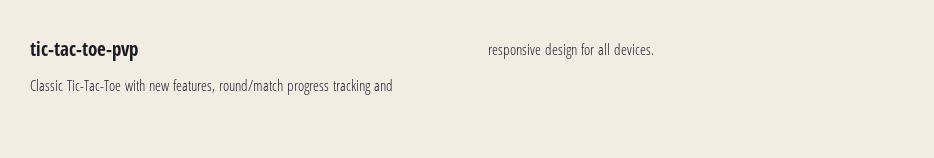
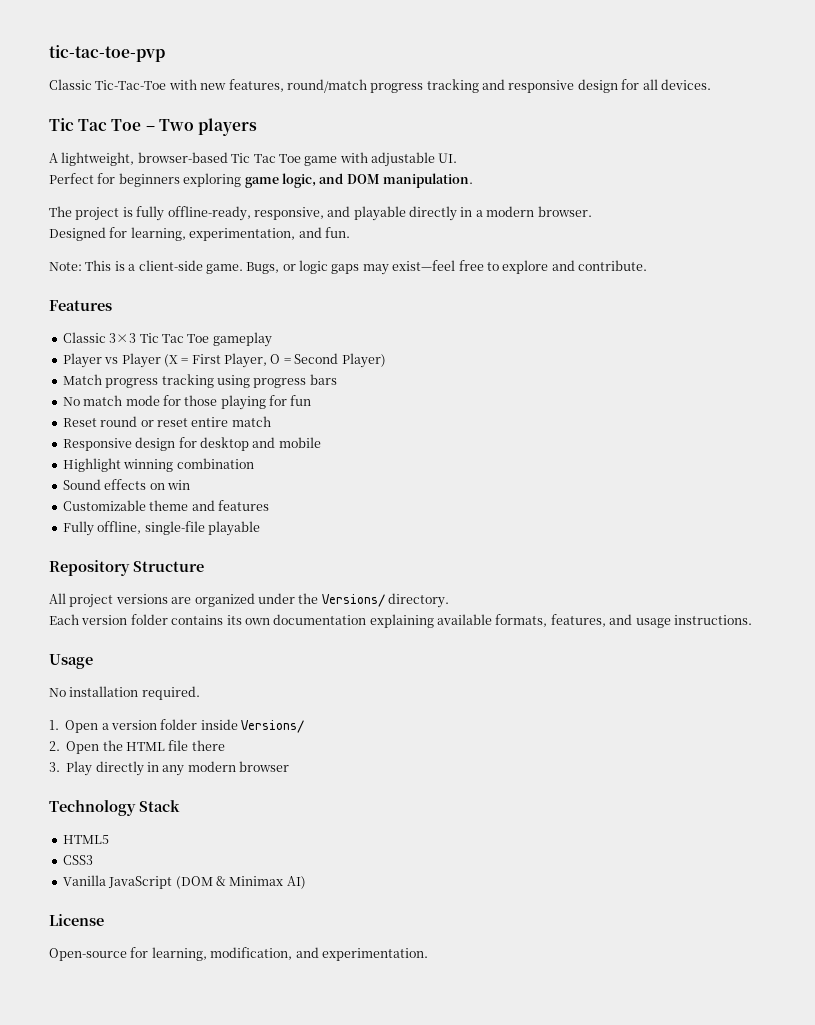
(655, 49) none -> [49,118,257,136] [49,152,458,167] [49,173,473,188] [49,206,592,221] [49,227,350,241] [49,260,647,275] [49,300,112,311] [62,332,272,347] [62,353,386,368] [62,374,337,388] [62,395,312,410] [62,416,271,427] [62,437,321,451] [62,458,254,472] [62,479,190,490] [62,500,269,511] [62,521,260,536] [49,560,204,576] [49,593,449,608] [49,614,752,628] [49,654,93,669] [49,686,200,700] [49,719,305,733] [49,740,225,754] [49,761,290,776] [49,800,180,816] [62,835,109,844] [62,855,93,865] [62,875,306,889] [49,914,104,926] [49,947,428,961] // Tic Tac Toe – Two players // A lightweight, browser-based Tic Tac Toe game with adjustable UI. // Perfect for beginners exploring game logic, and DOM manipulation. // The project is fully offline-ready, responsive, and playable directly in a modern browser. // Designed for learning, experimentation, and fun. // Note: This is a client-side game. Bugs, or logic gaps may exist—feel free to explore and contribute. // Features // Classic 3×3 Tic Tac Toe gameplay // Player vs Player (X = First Player, O = Second Player) // Match progress tracking using progress bars // No match mode for those playing for fun // Reset round or reset entire match // Responsive design for desktop and mobile // Highlight winning combination // Sound effects on win // Customizable theme and features // Fully offline, single-file playable // Repository Structure // All project versions are organized under the Versions/ directory. // Each version folder contains its own documentation explaining available formats, features, and usage instructions. // Usage // No installation required. // 1. Open a version folder inside Versions/ // 2. Open the HTML file there // 3. Play directly in any modern browser // Technology Stack // HTML5 // CSS3 // Vanilla JavaScript (DOM & Minimax AI) // License // Open-source for learning, modification, and experimentation.

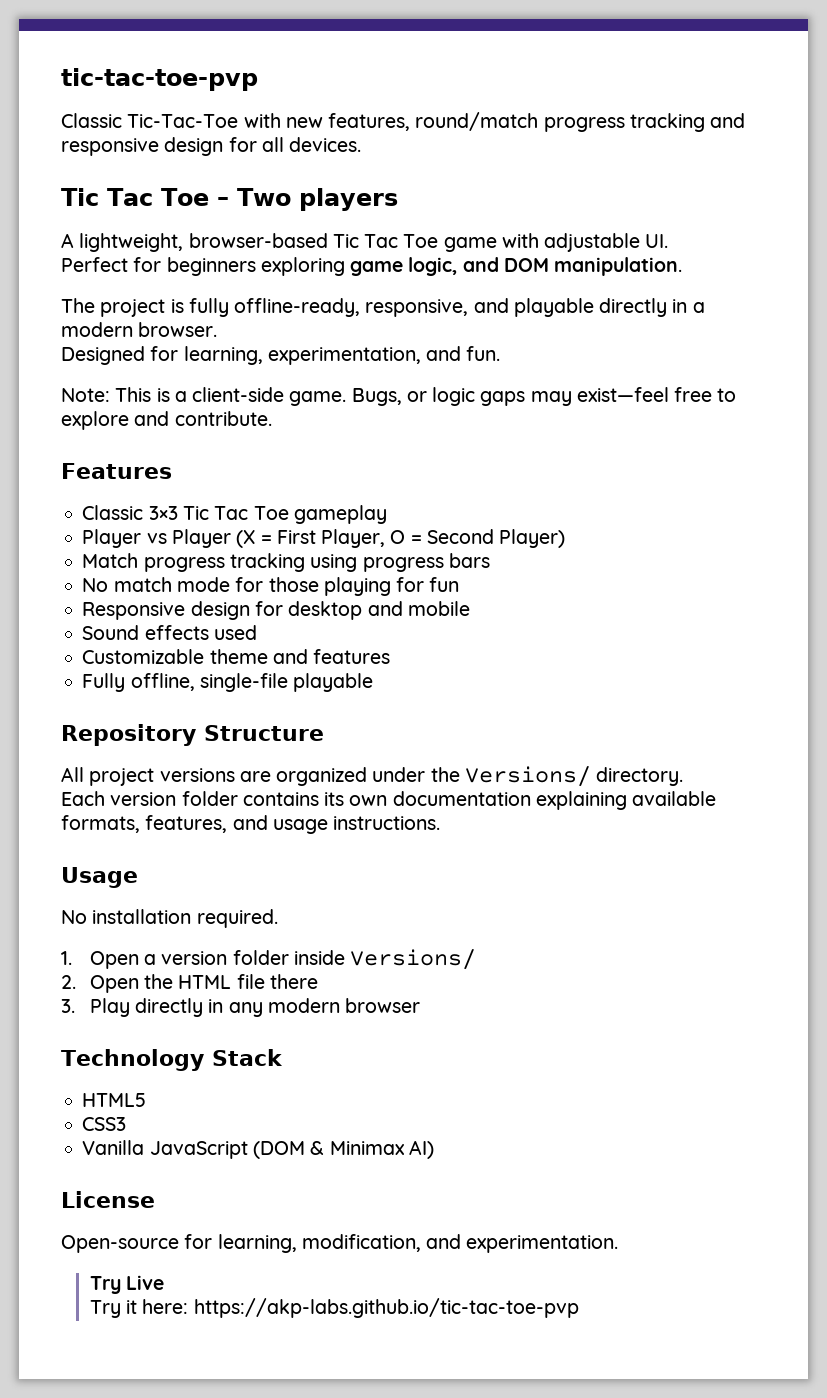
[62,416,271,427] // Reset round or reset entire match -> (460, 584) none
[62,458,254,472] // Highlight winning combination -> (470, 608) none
[149,480,190,490] on win -> [213,625,257,640] used
(428, 954) none -> [89,1275,165,1294] [89,1298,579,1318] // Try Live // Try it here: https://akp-labs.github.io/tic-tac-toe-pvp

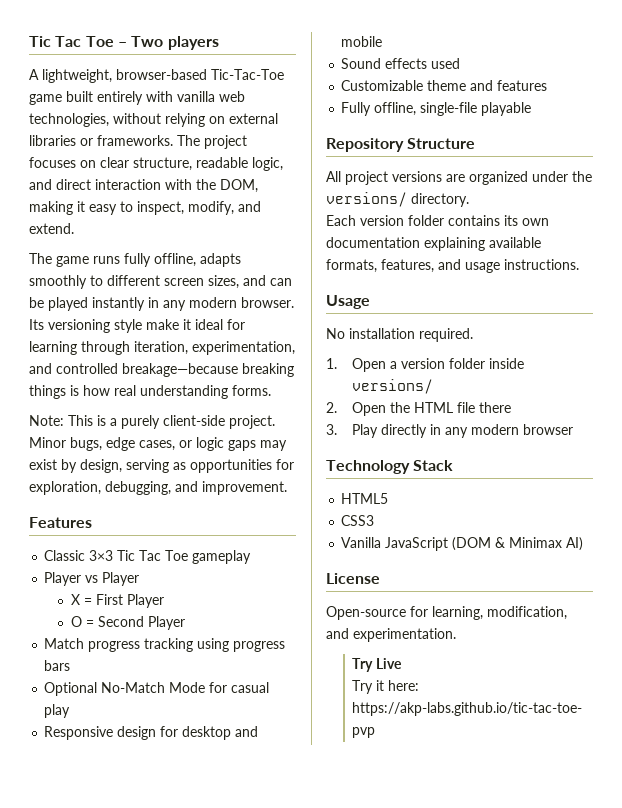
[61,68,258,91] [61,112,746,132] [61,137,362,156] tic-tac-toe-pvp // Classic Tic-Tac-Toe with new features, round/match progress tracking and responsive design for all devices. // -> (29, 41) none
[332,233,669,252] [61,257,683,276] [61,298,705,317] [61,322,218,337] [61,346,501,365] [61,387,737,406] [61,411,272,430] Tic Tac Toe game with adjustable UI. // Perfect for beginners exploring game logic, and DOM manipulation. // The project is fully offline-ready, responsive, and playable directly in a modern browser. // Designed for learning, experimentation, and fun. // Note: This is a client-side game. Bugs, or logic gaps may exist—feel free to explore and contribute. -> [211,69,284,80] [29,91,245,105] [29,113,278,127] [29,135,247,149] [29,157,283,171] [29,179,258,193] [29,201,261,215] [29,223,74,234] [29,253,241,267] [29,275,292,289] [29,297,294,311] [29,319,245,333] [29,341,295,355] [29,363,294,377] [29,385,271,399] [29,415,275,429] [29,437,287,451] [29,459,294,473] [29,481,287,495] Tic-Tac-Toe game built entirely with vanilla web technologies, without relying on external libraries or frameworks. The project focuses on clear structure, readable logic, and direct interaction with the DOM, making it easy to inspect, modify, and extend. // The game runs fully offline, adapts smoothly to different screen sizes, and can be played instantly in any modern browser. Its versioning style make it ideal for learning through iteration, experimentation, and controlled breakage—because breaking things is how real understanding forms. // Note: This is a purely client-side project. Minor bugs, edge cases, or logic gaps may exist by design, serving as opportunities for exploration, debugging, and improvement.
[236,530,256,548] (X -> [70,594,80,605] // X
[321,529,386,548] Player, -> [126,594,164,608] Player //
[499,529,566,548] Player) -> [147,616,185,630] Player
[82,577,460,596] No match mode for those playing for fun -> [44,682,270,696] [44,704,71,718] Optional No-Match Mode for casual play
[464,766,591,787] Versions/ -> [326,192,407,207] versions/
[350,949,477,970] Versions/ -> [352,379,434,394] versions/

